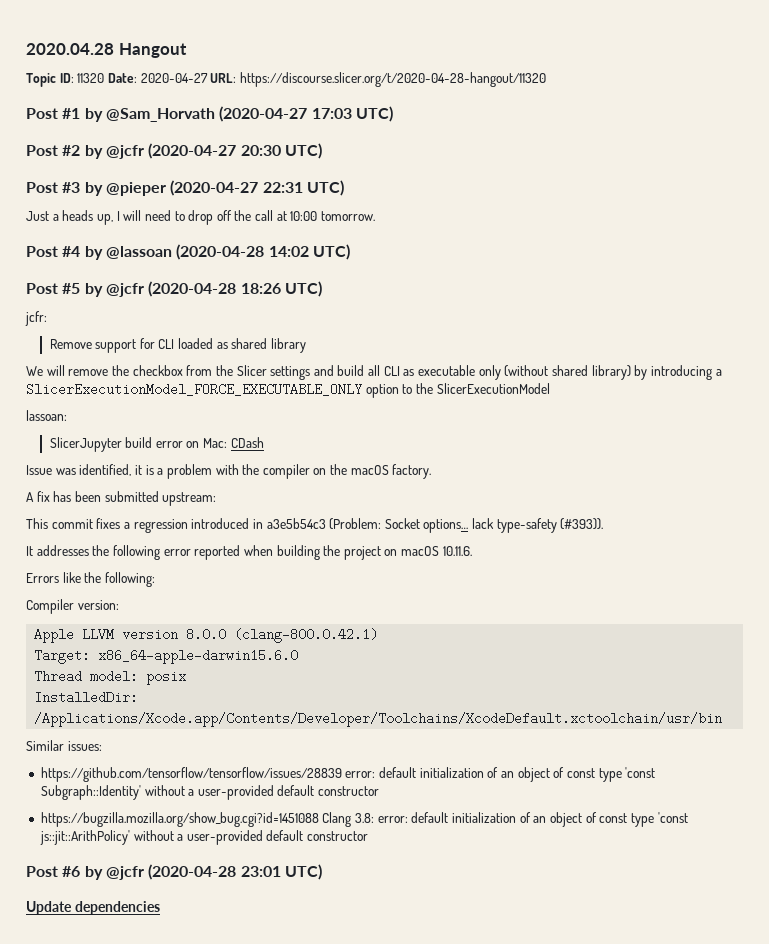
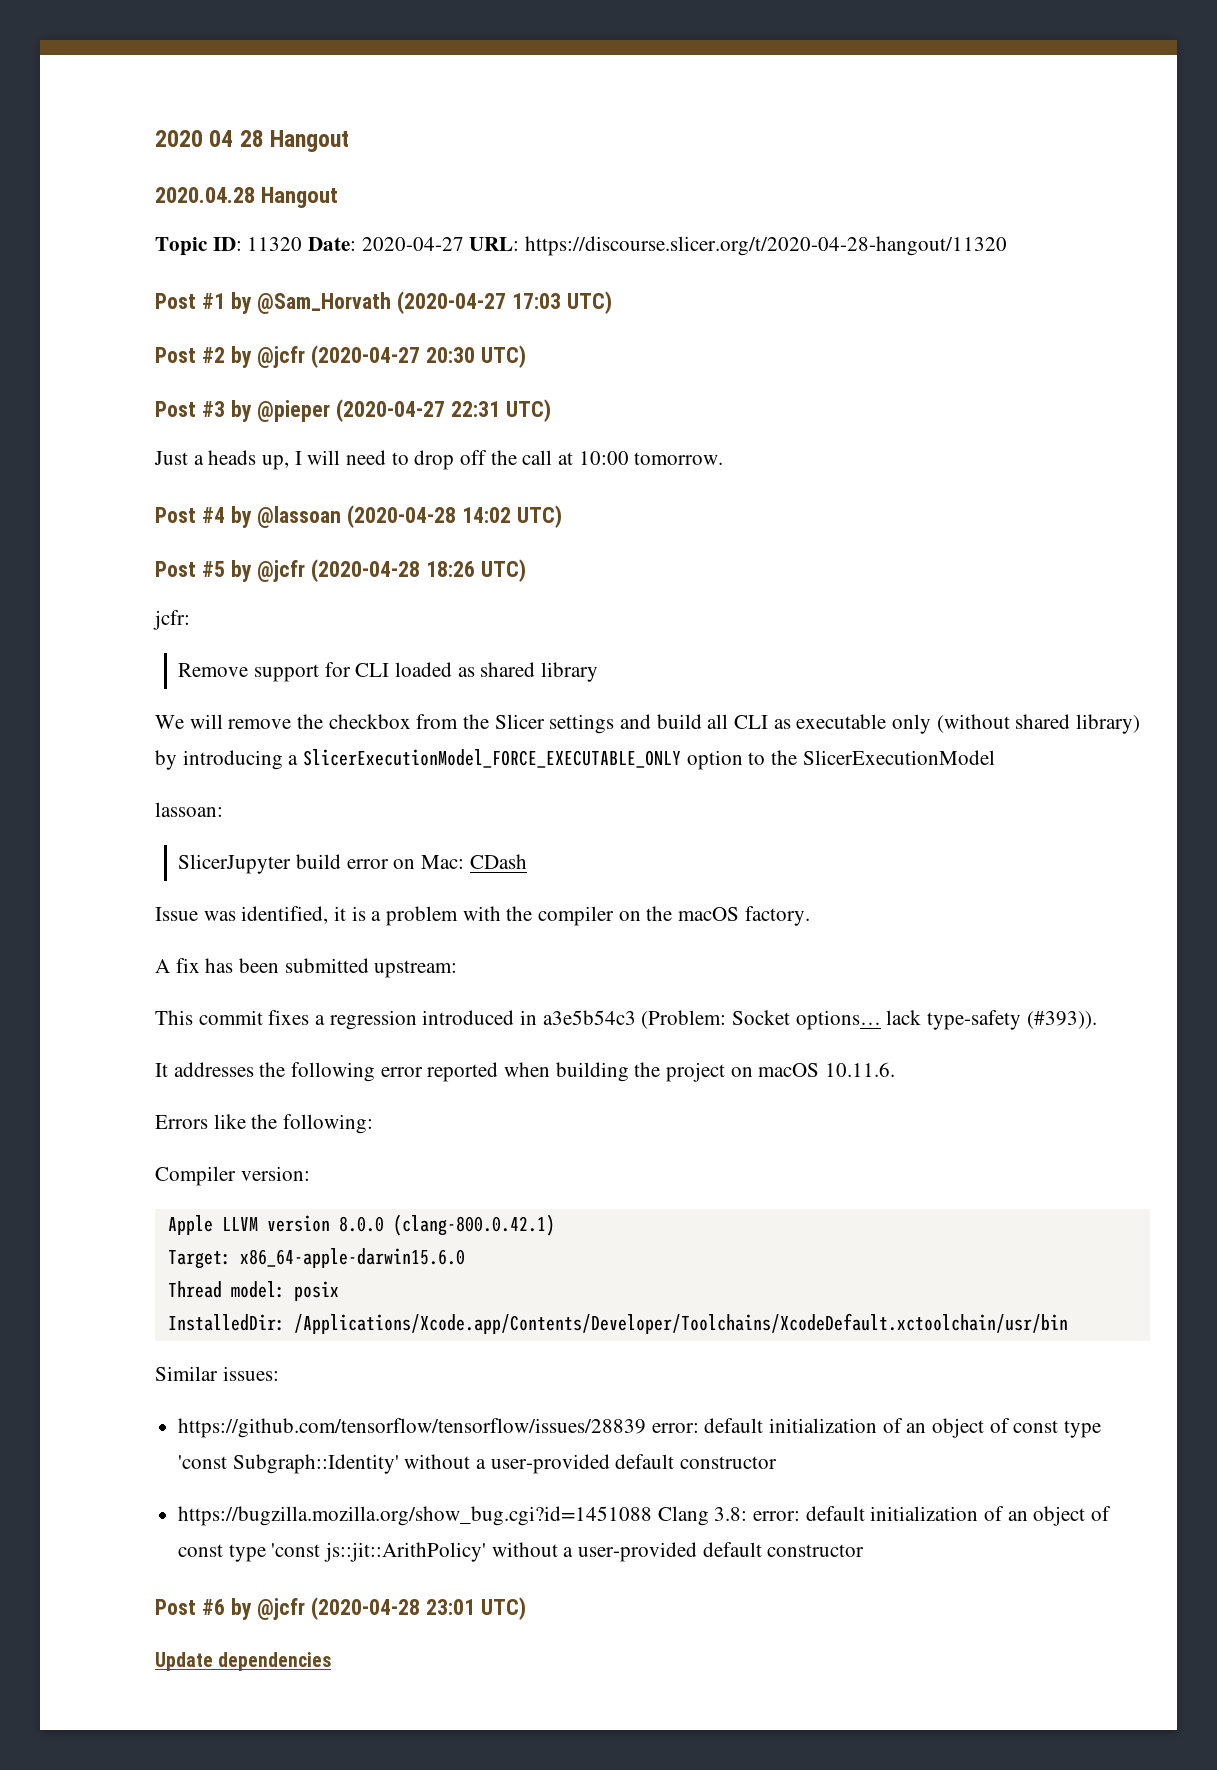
(26, 49) none -> [155,130,350,152] 2020 04 28 Hangout //

